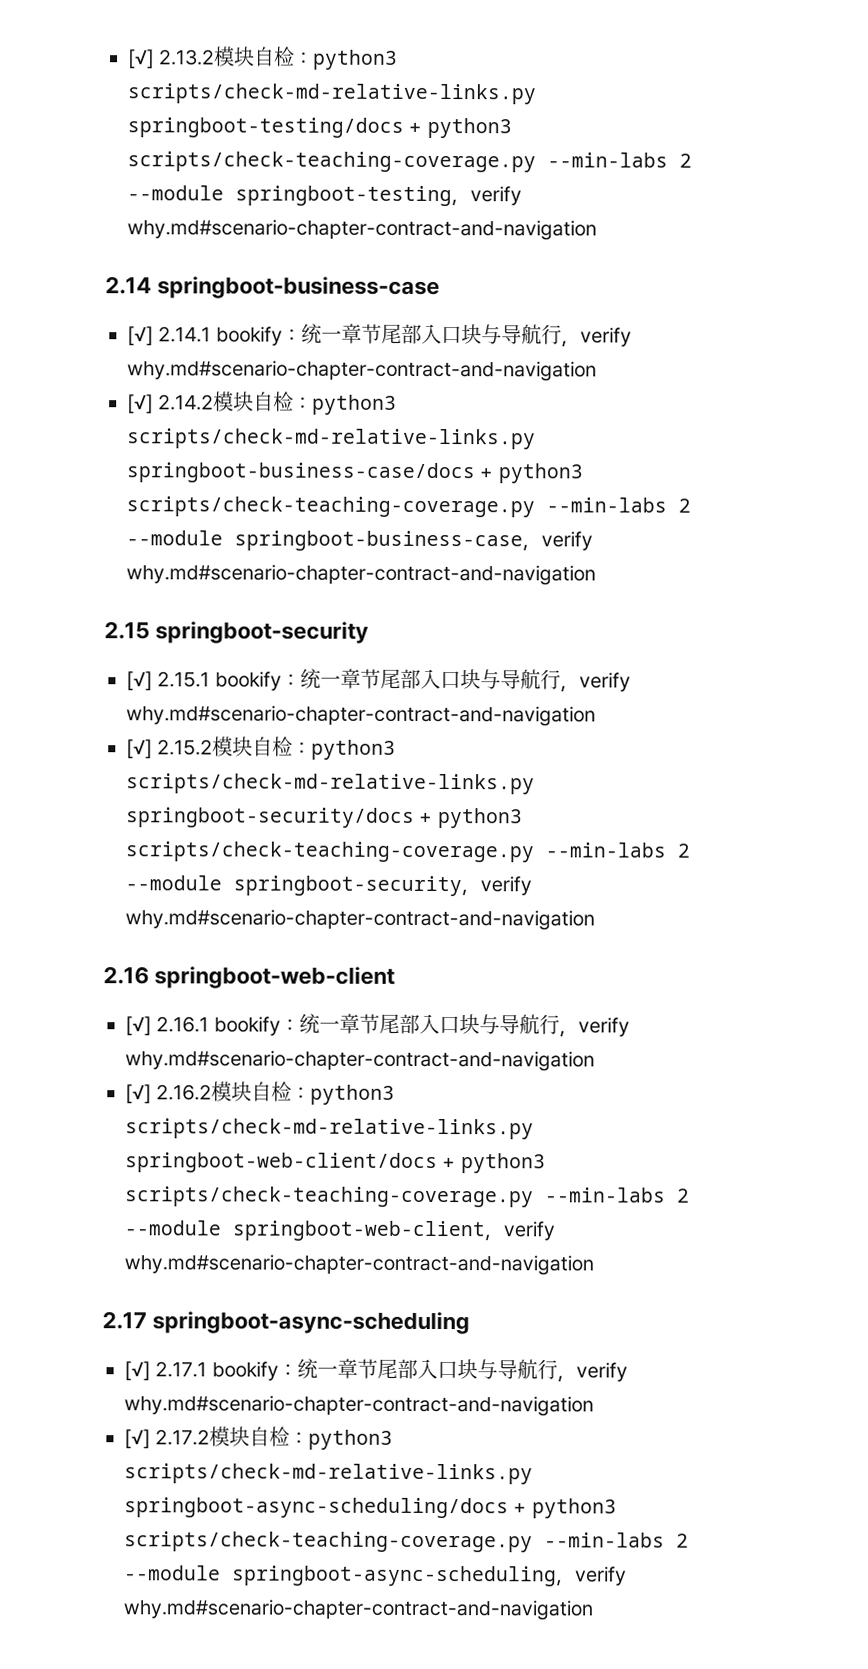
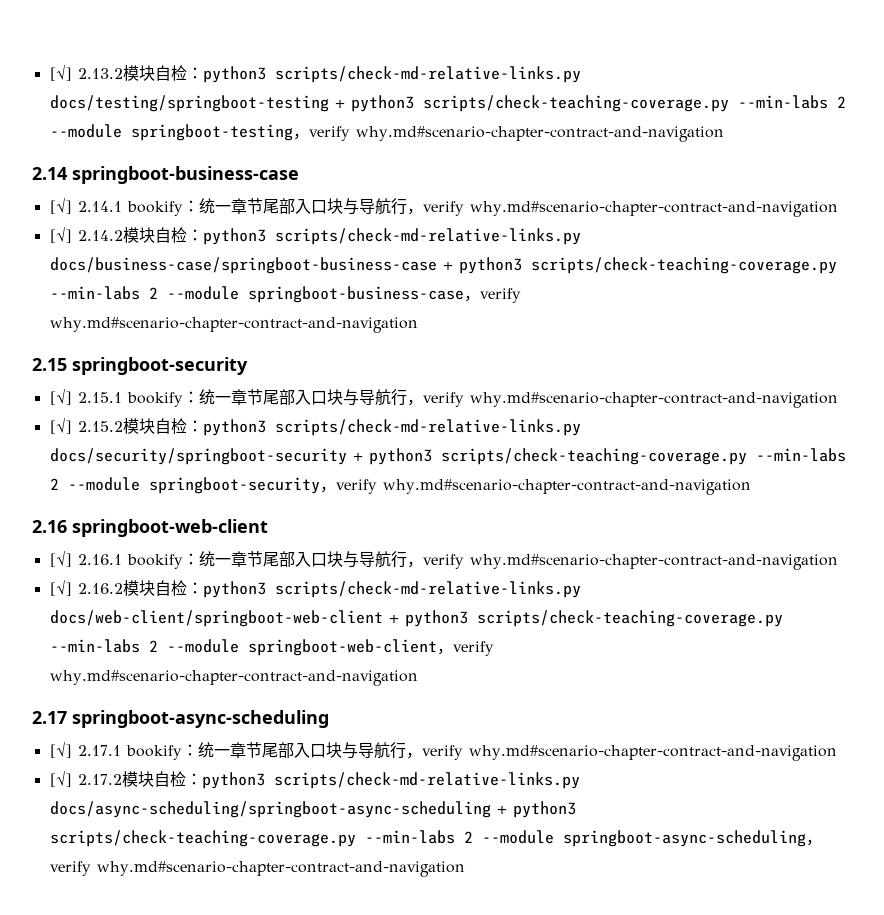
[127,117,404,138] springboot-testing/docs -> [49,95,329,112] docs/testing/springboot-testing
[126,462,475,484] springboot-business-case/docs -> [49,257,437,274] docs/business-case/springboot-business-case
[126,807,415,828] springboot-security/docs -> [49,448,347,465] docs/security/springboot-security
[125,1152,438,1174] springboot-web-client/docs -> [49,610,383,627] docs/web-client/springboot-web-client
[124,1497,509,1519] springboot-async-scheduling/docs -> [49,801,491,818] docs/async-scheduling/springboot-async-scheduling

